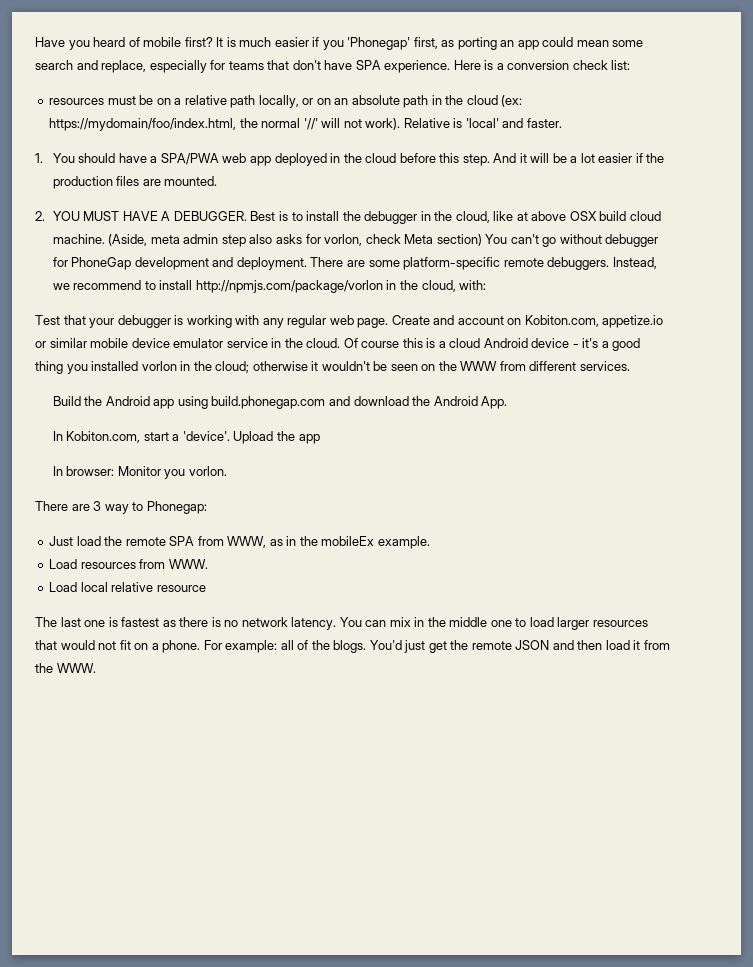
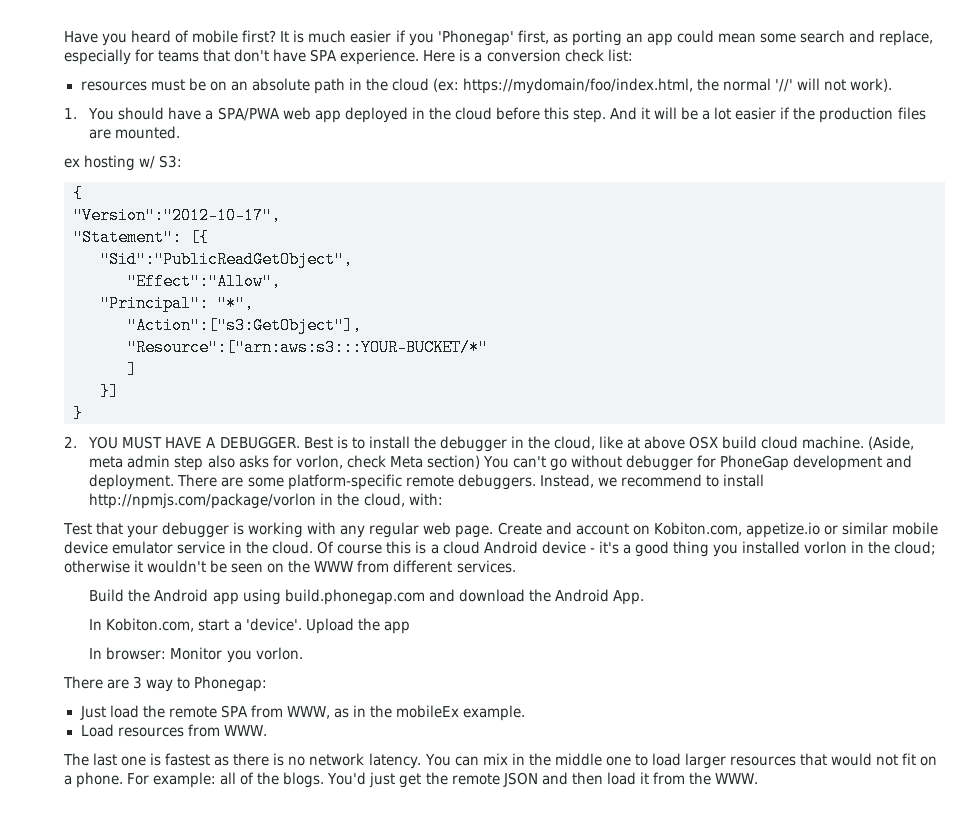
[174,95,331,108] a relative path locally, or on -> (227, 86) none
[403,118,562,128] Relative is 'local' and faster. -> (893, 85) none
(218, 181) none -> [64,155,183,171] [73,185,83,202] [73,207,281,224] [73,229,209,246] [100,251,353,268] [127,273,281,290] [100,295,254,312] [127,317,362,334] [127,339,488,356] [127,361,137,378] [100,383,119,400] [73,405,83,422] // ex hosting w/ S3: // { // "Version":"2012-10-17", // "Statement": [{ // "Sid":"PublicReadGetObject", // "Effect":"Allow", // "Principal": "*", // "Action":["s3:GetObject"], // "Resource":["arn:aws:s3:::YOUR-BUCKET/*" // ] // }] // }
[49,582,206,592] // Load local relative resource -> (267, 730) none

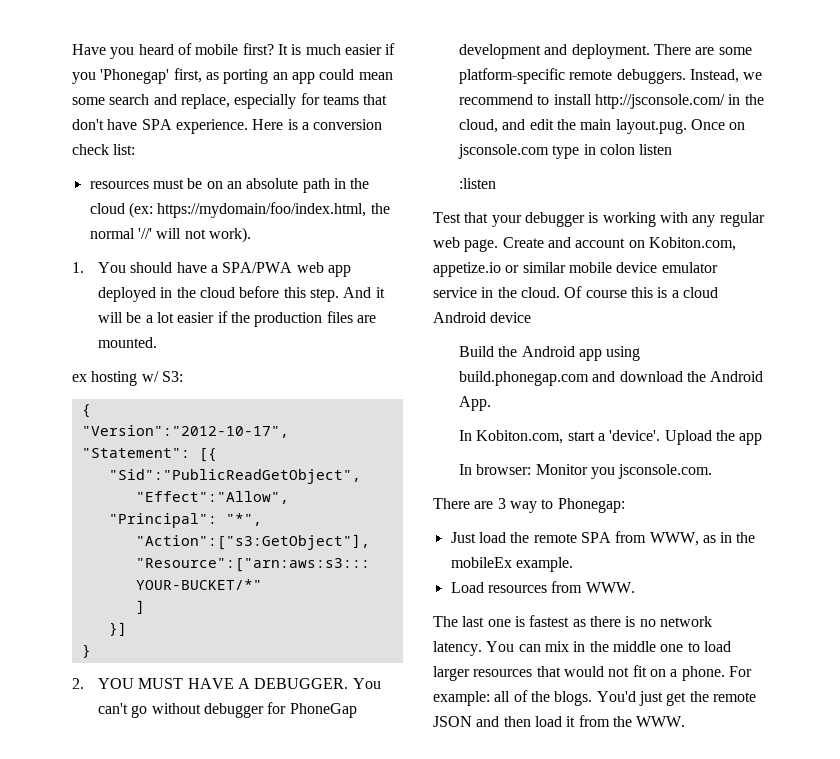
[303,436,915,452] [89,455,480,471] Best is to install the debugger in the cloud, like at above OSX build cloud machine. (Aside, meta admin step also asks for vorlon, check Meta section) -> (349, 683) none
[89,493,443,509] http://npmjs.com/package/vorlon in the cloud, with: -> [594,94,764,109] [459,119,746,134] [458,144,673,159] [459,178,497,189] http://jsconsole.com/ in the cloud, and edit the main layout.pug. Once on jsconsole.com type in colon listen // :listen
[589,541,937,557] [64,560,516,573] - it's a good thing you installed vorlon in the cloud; otherwise it wouldn't be seen on the WWW from different services. -> (532, 317) none
[255,647,303,660] vorlon. -> [618,464,713,479] jsconsole.com.

